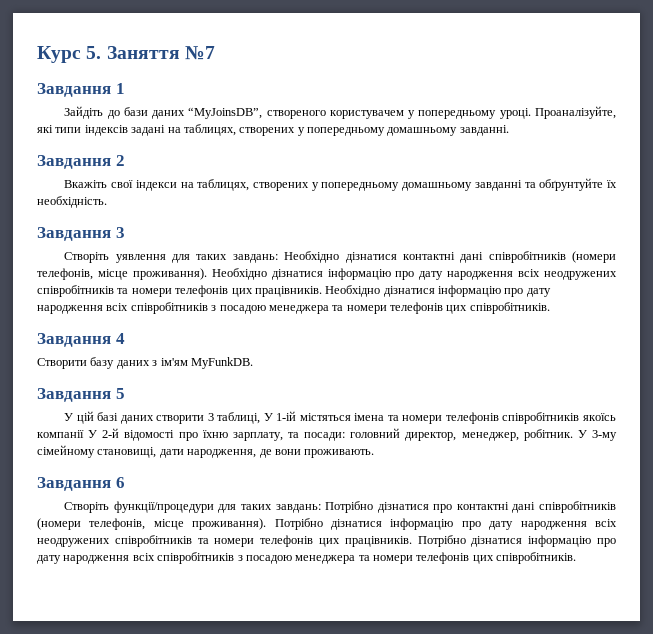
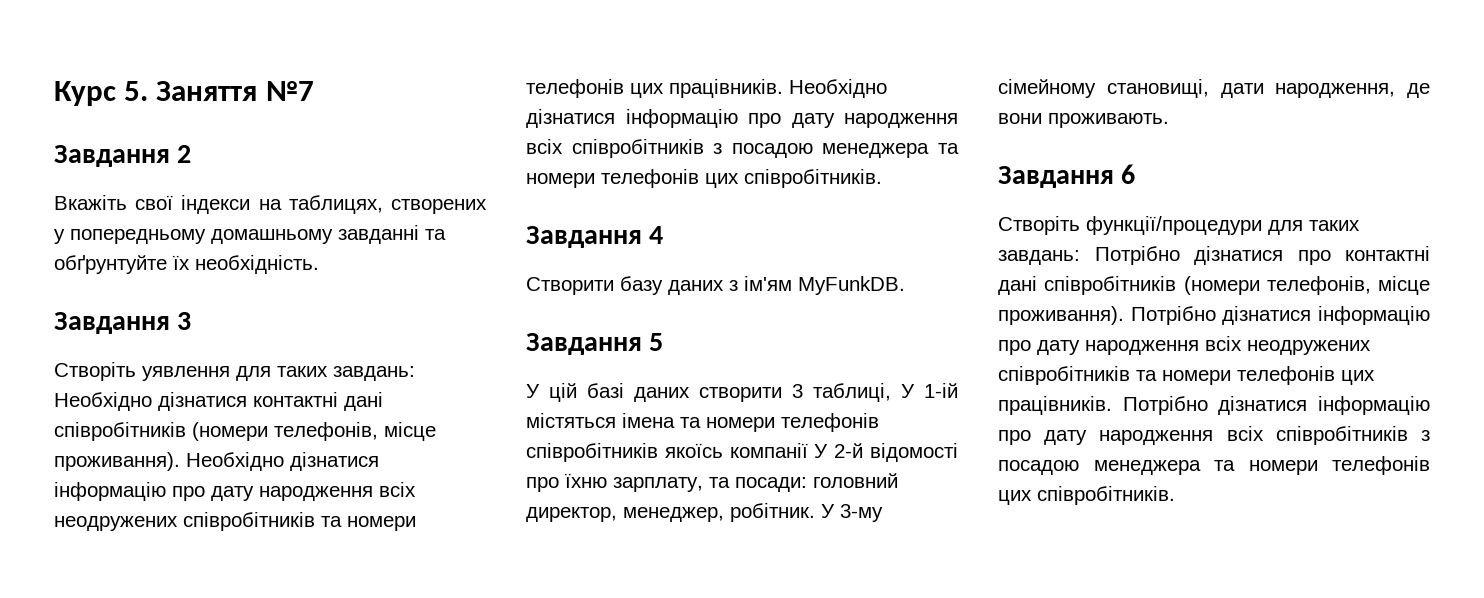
[37,83,125,97] [64,106,616,119] [37,124,509,136] // Завдання 1 // Зайдіть до бази даних “MyJoinsDB”, створеного користувачем у попередньому уроці. Проаналізуйте, які типи індексів задані на таблицях, створених у попередньому домашньому завданні. -> (314, 91) none

